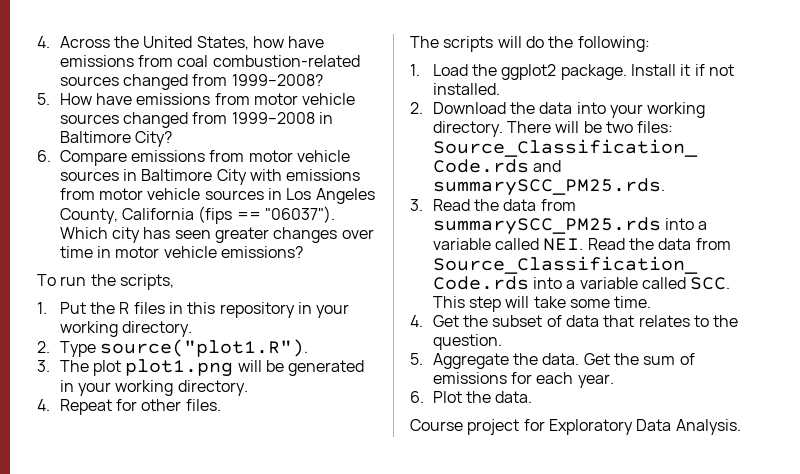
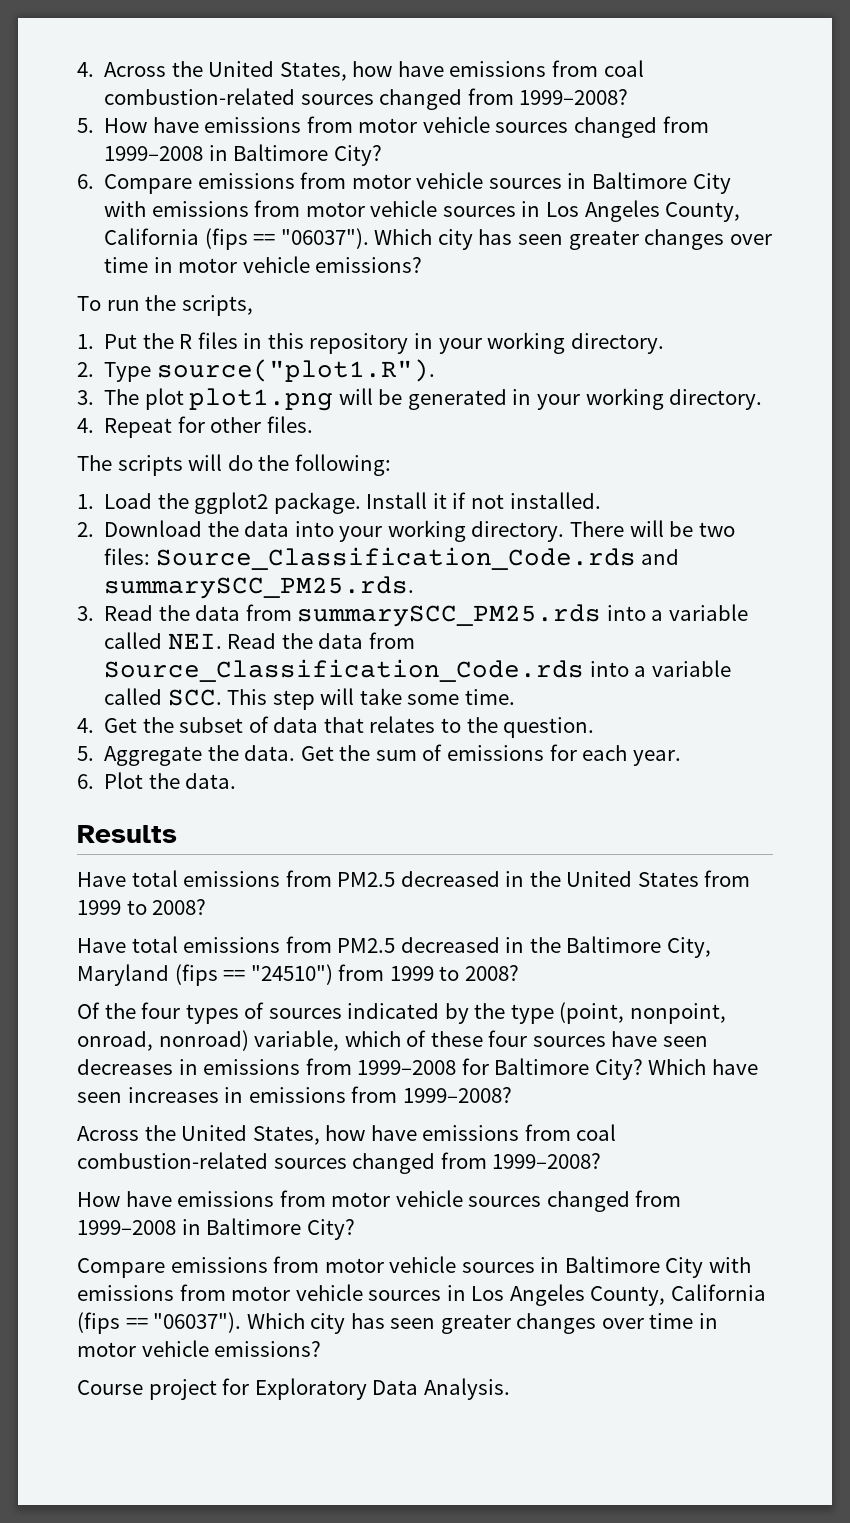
(533, 397) none -> [77,825,177,843] [77,870,751,887] [77,899,207,915] [77,936,711,958] [77,964,519,986] [77,1002,726,1024] [77,1030,708,1051] [77,1058,758,1080] [77,1086,512,1103] [77,1124,617,1145] [77,1152,602,1174] [77,1190,682,1212] [77,1218,355,1240] [77,1256,751,1278] [77,1284,766,1306] [77,1312,718,1334] [77,1340,322,1357] // Results // Have total emissions from PM2.5 decreased in the United States from 1999 to 2008? // Have total emissions from PM2.5 decreased in the Baltimore City, Maryland (fips == "24510") from 1999 to 2008? // Of the four types of sources indicated by the type (point, nonpoint, onroad, nonroad) variable, which of these four sources have seen decreases in emissions from 1999–2008 for Baltimore City? Which have seen increases in emissions from 1999–2008? // Across the United States, how have emissions from coal combustion-related sources changed from 1999–2008? // How have emissions from motor vehicle sources changed from 1999–2008 in Baltimore City? // Compare emissions from motor vehicle sources in Baltimore City with emissions from motor vehicle sources in Los Angeles County, California (fips == "06037"). Which city has seen greater changes over time in motor vehicle emissions?

